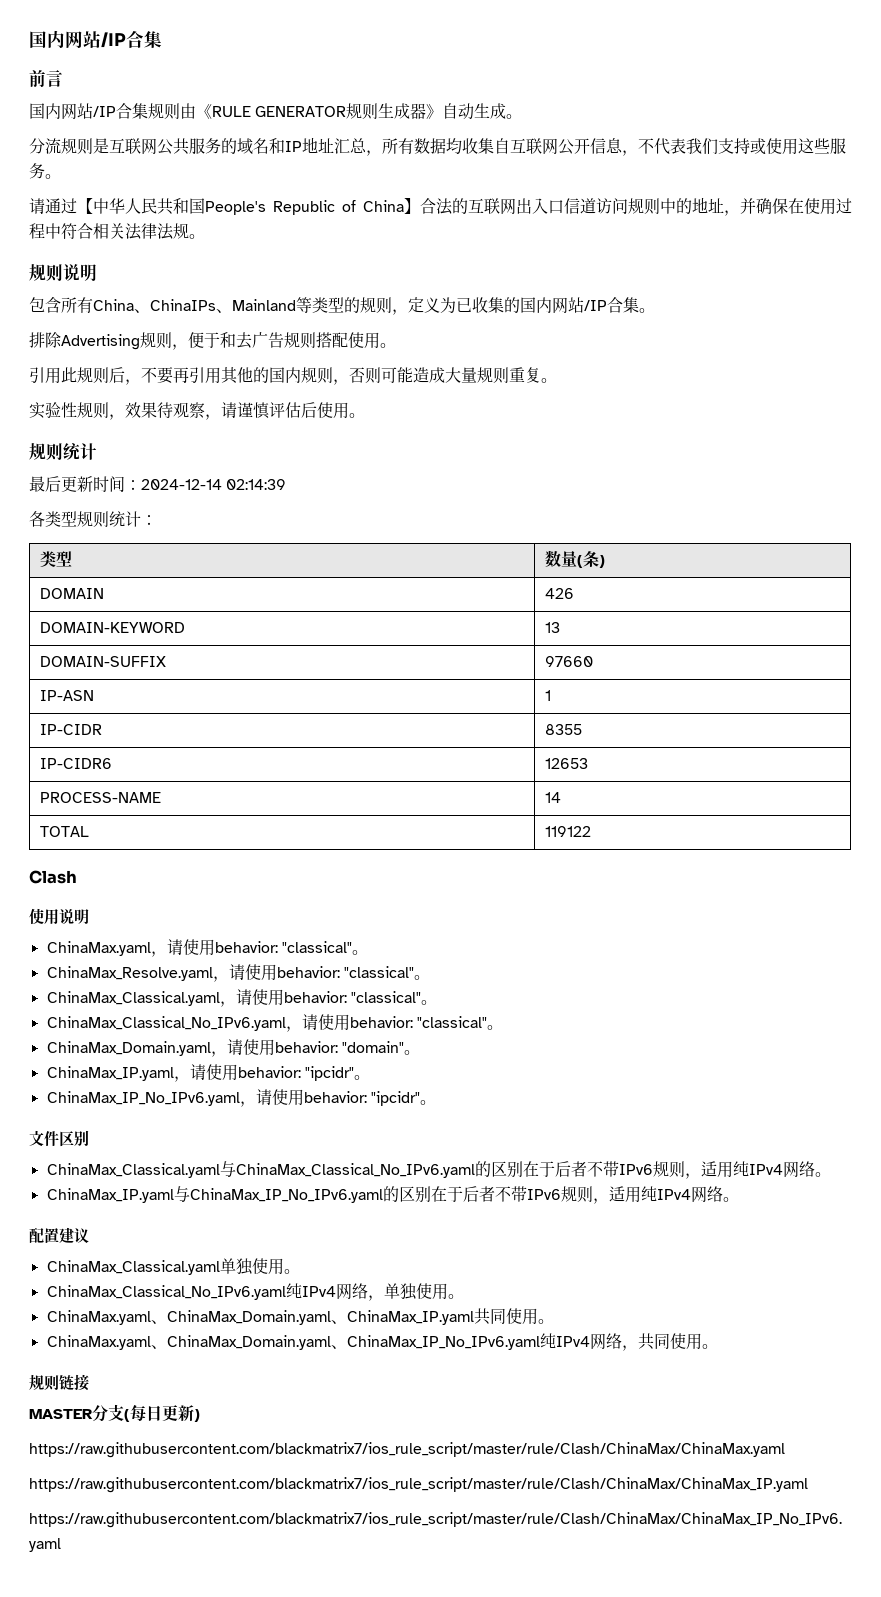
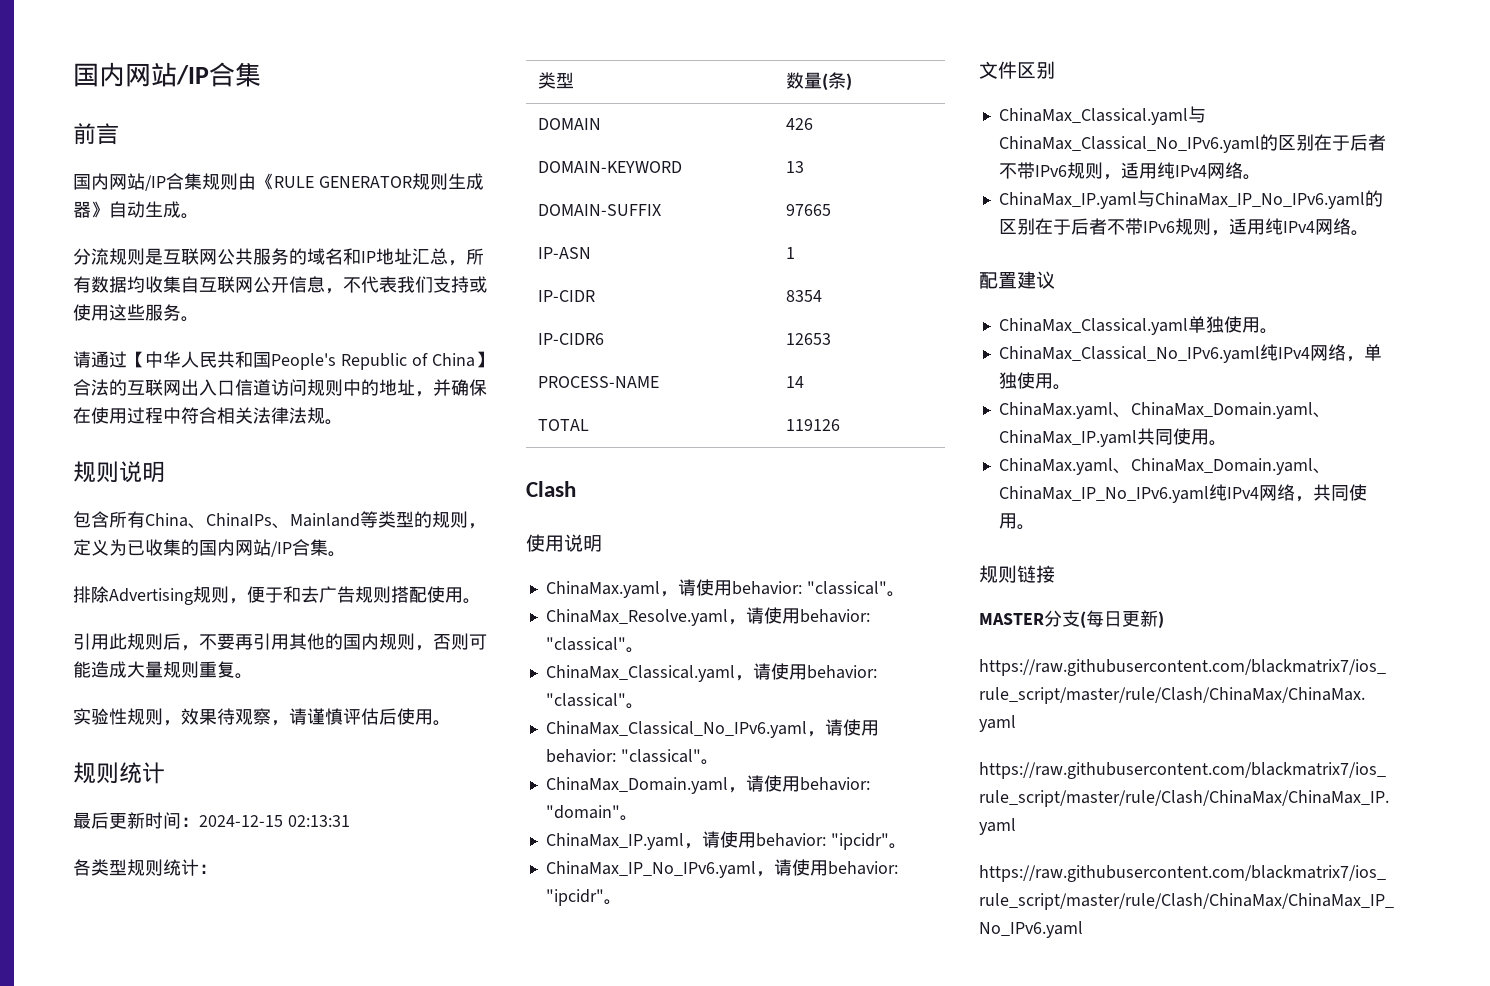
[141,479,287,490] 2024-12-14 02:14:39 -> [199,815,350,827] 2024-12-15 02:13:31
[544,656,593,667] 97660 -> [785,204,831,216] 97665
[544,724,582,735] 8355 -> [785,290,822,302] 8354
[544,826,591,837] 119122 -> [785,419,840,431] 119126

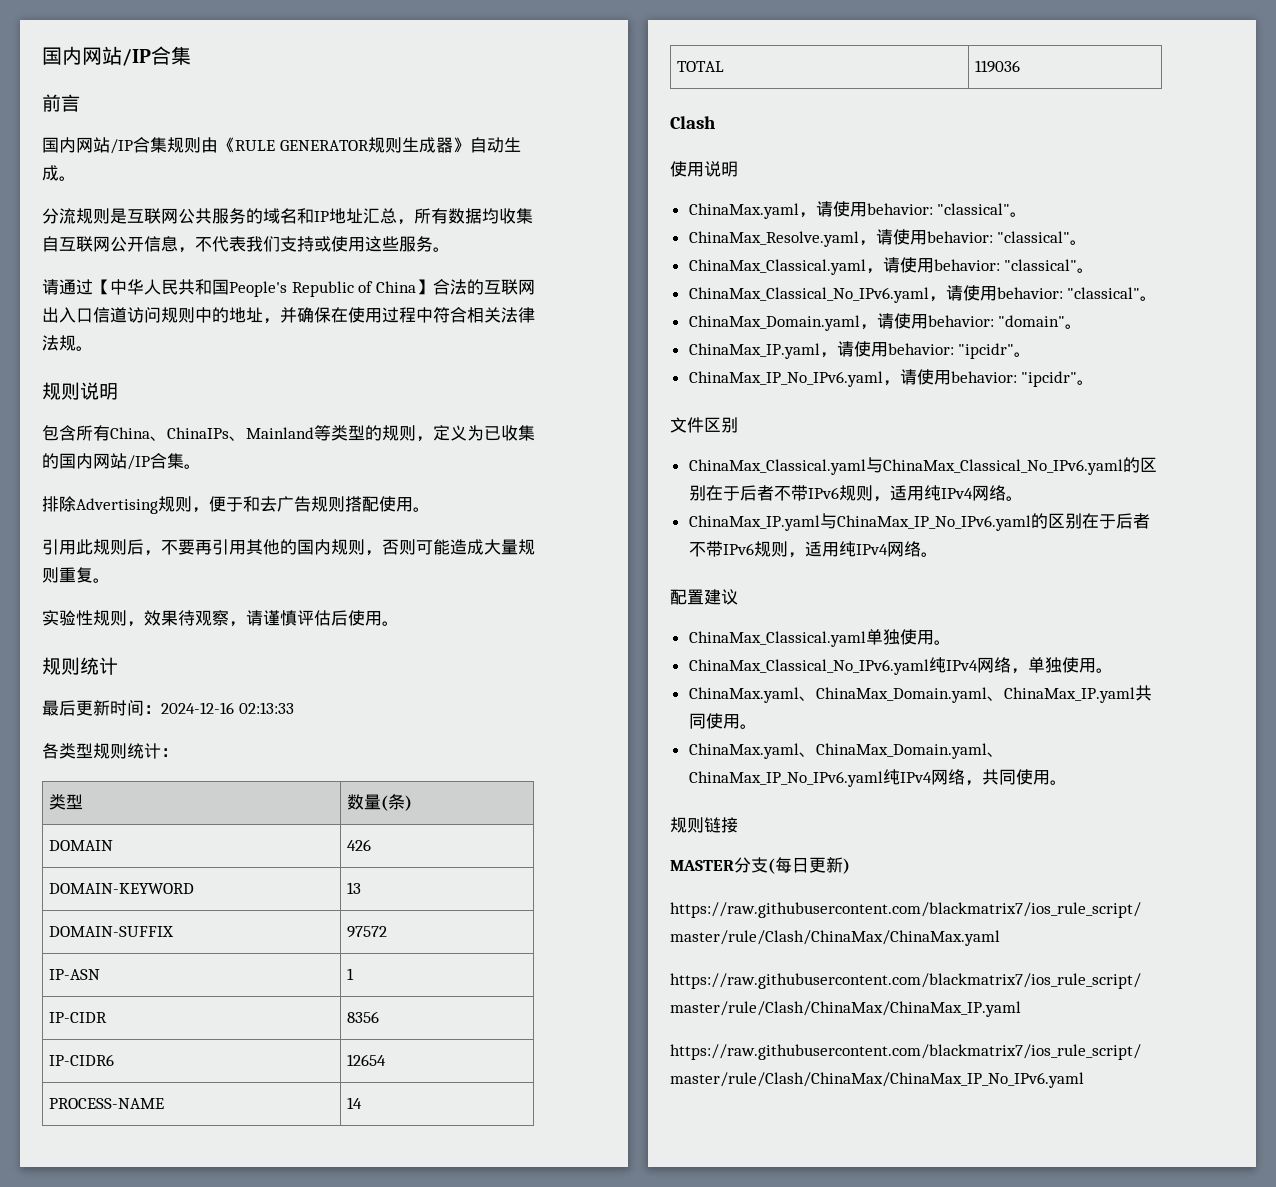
[199,815,350,827] 2024-12-15 02:13:31 -> [161,702,294,714] 2024-12-16 02:13:33
[785,204,831,216] 97665 -> [346,926,387,938] 97572
[785,290,822,302] 8354 -> [346,1011,379,1023] 8356
[785,333,831,345] 12653 -> [346,1054,386,1066] 12654
[785,419,840,431] 119126 -> [974,60,1020,73] 119036

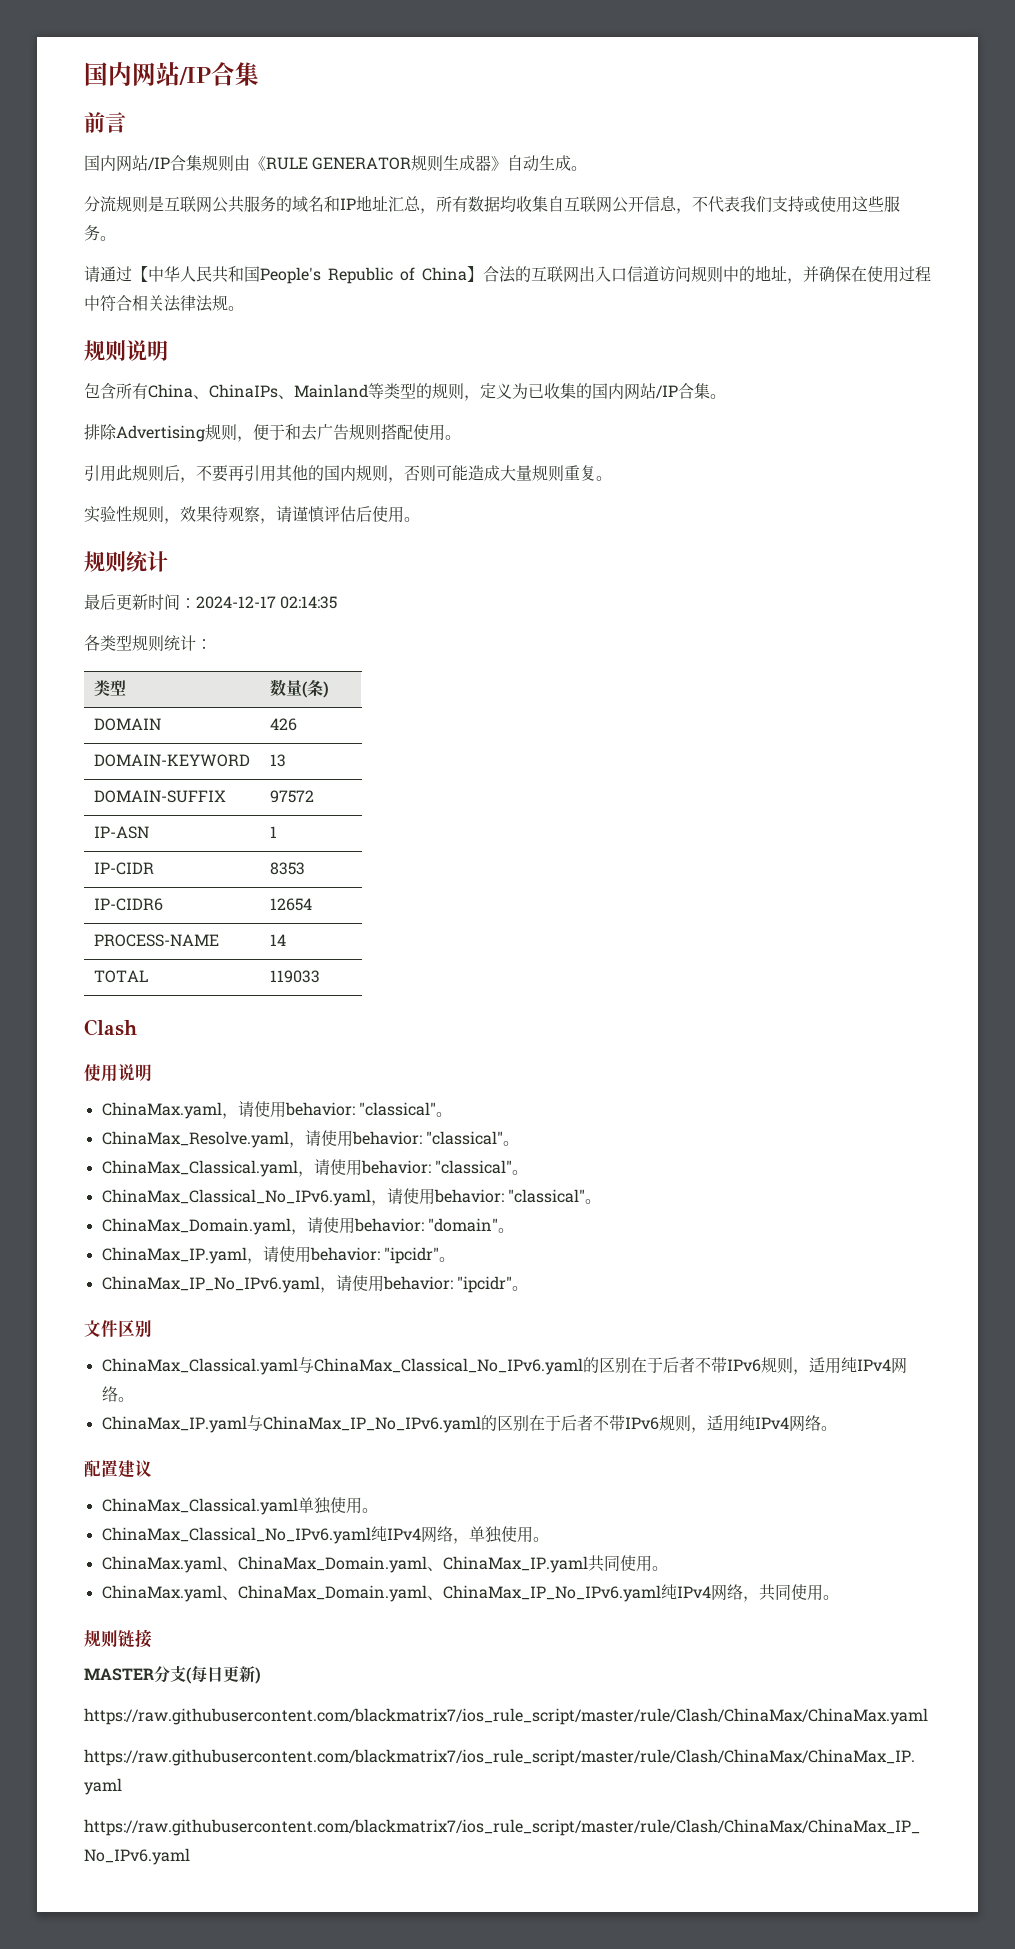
[161,702,294,714] 2024-12-16 02:13:33 -> [196,596,338,609] 2024-12-17 02:14:35
[346,1011,379,1023] 8356 -> [269,862,305,875] 8353
[974,60,1020,73] 119036 -> [269,970,320,983] 119033

